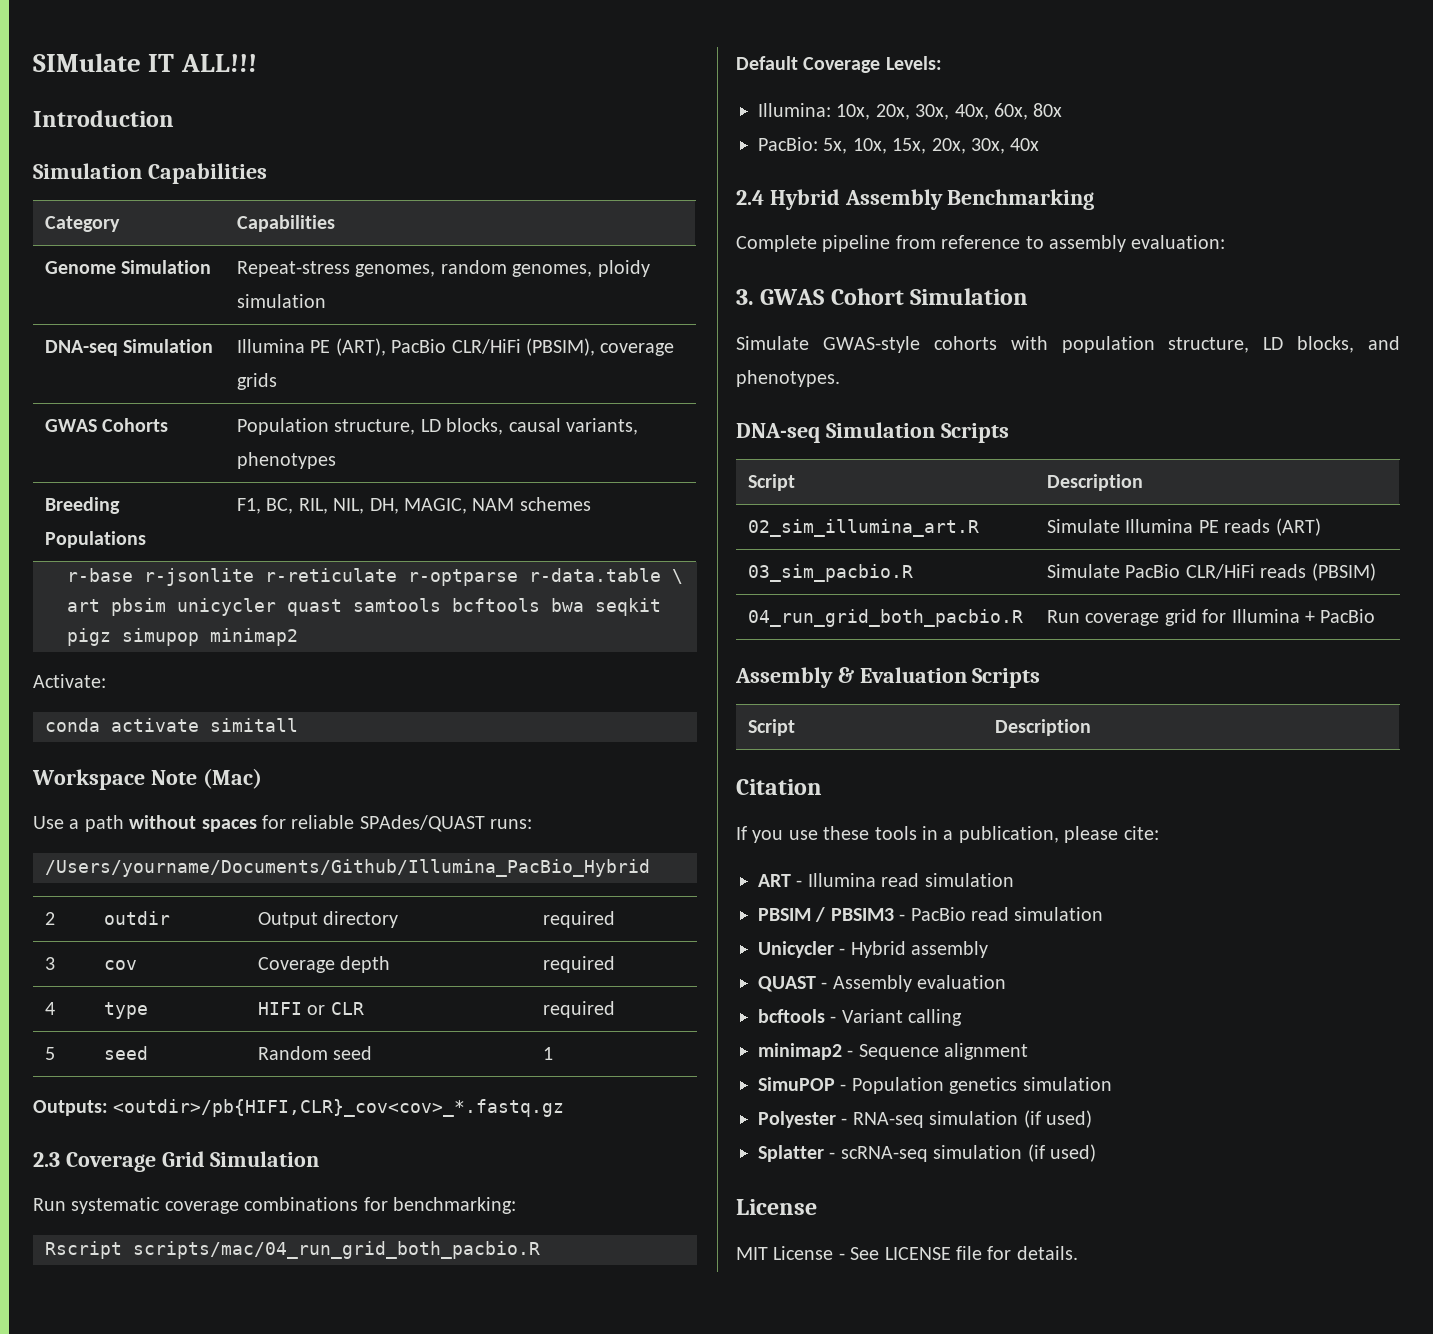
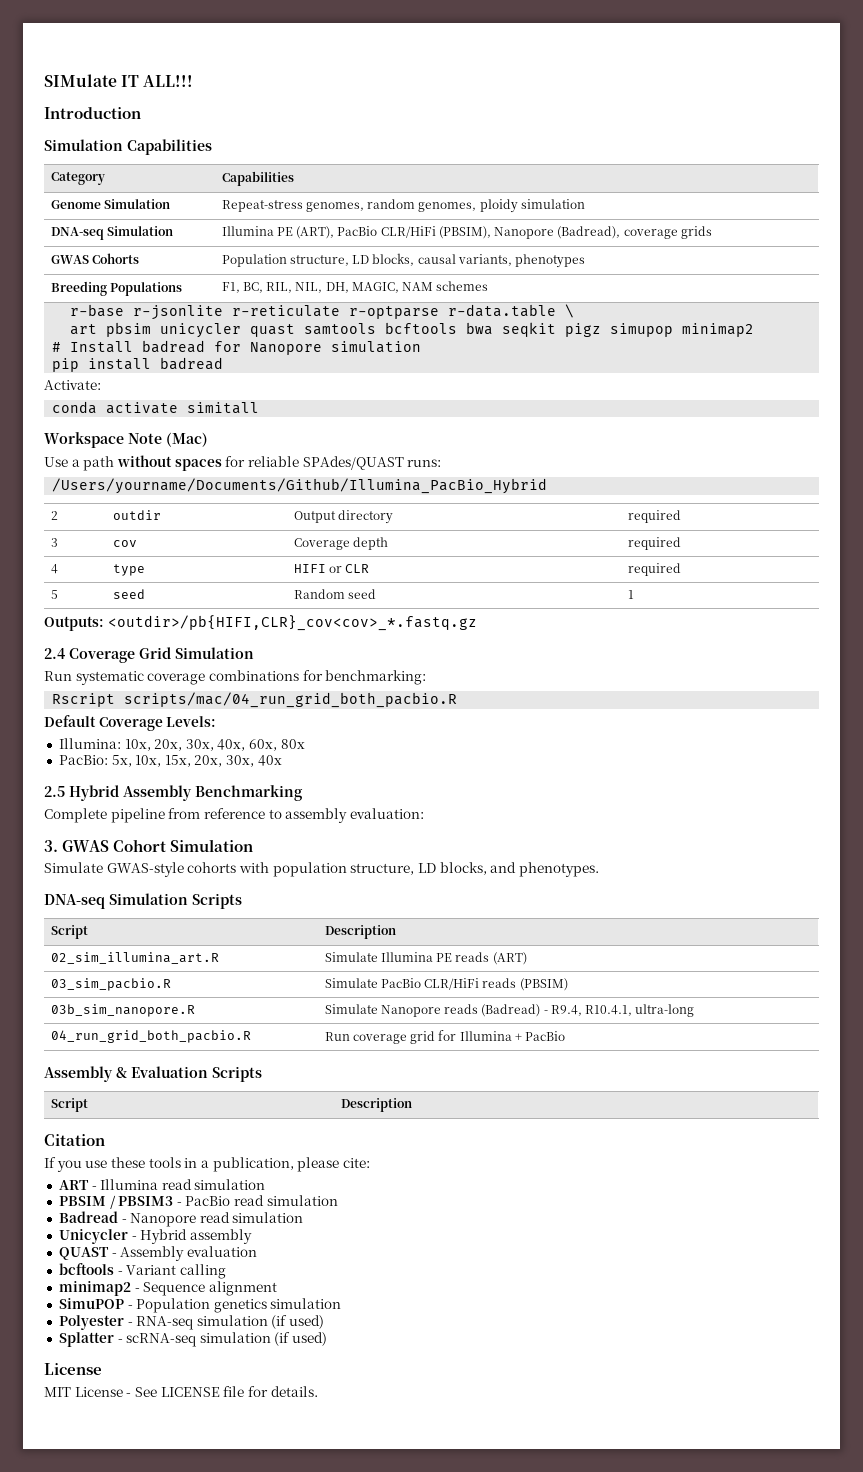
(595, 347) none -> [494,226,621,239] Nanopore (Badread),
(298, 637) none -> [52,340,422,355] [52,357,224,372] // # Install badread for Nanopore simulation // pip install badread
[33,1152,60,1167] 2.3 -> [44,648,65,659] 2.4
[736,190,764,205] 2.4 -> [44,786,65,797] 2.5
(1376, 572) none -> [50,1004,195,1017] [324,1004,695,1017] // 03b_sim_nanopore.R | Simulate Nanopore reads (Badread) - R9.4, R10.4.1, ultra-long
(1104, 914) none -> [58,1211,304,1227] // Badread - Nanopore read simulation

